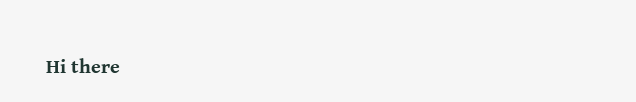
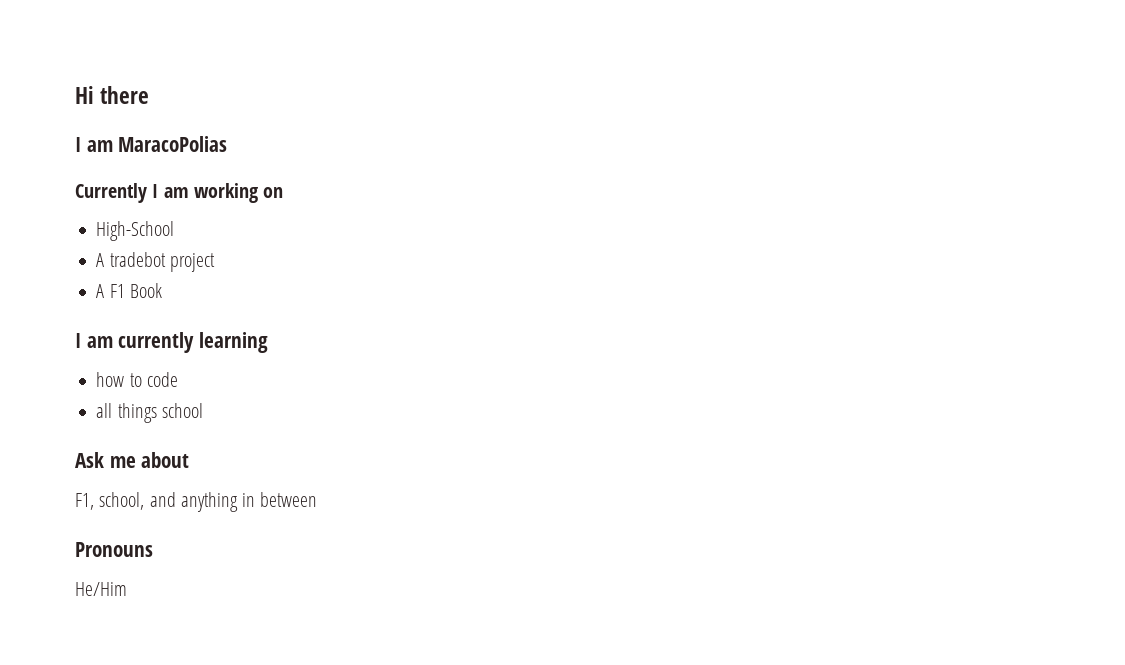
(121, 65) none -> [75,136,228,152] [75,183,284,203] [96,221,175,241] [96,252,215,272] [96,283,162,298] [75,332,269,353] [96,372,178,387] [96,403,203,423] [75,452,190,468] [75,492,318,512] [75,542,153,557] [75,582,127,596] // I am MaracoPolias // Currently I am working on // High-School // A tradebot project // A F1 Book // I am currently learning // how to code // all things school // Ask me about // F1, school, and anything in between // Pronouns // He/Him

